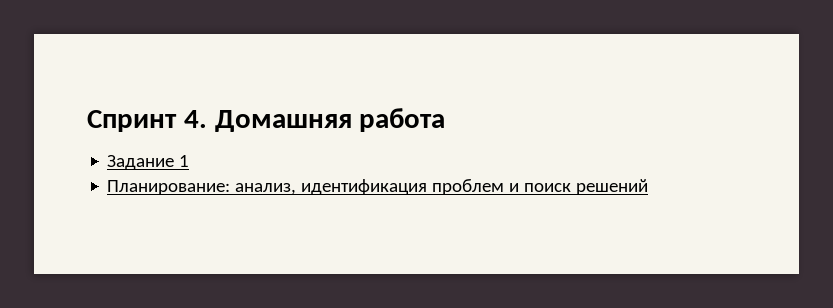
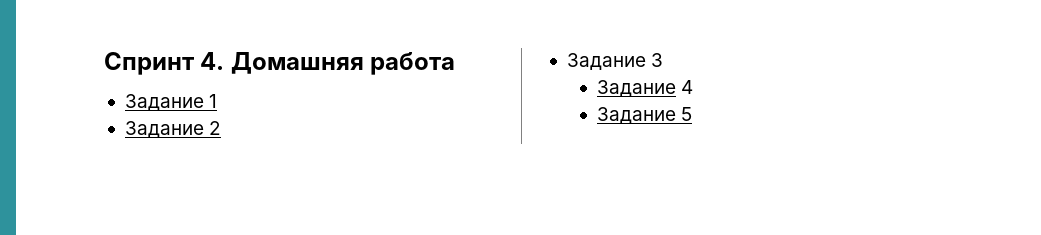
[107,179,649,195] Планирование: анализ, идентификация проблем и поиск решений -> [124,121,222,138] [566,53,664,70] [597,80,694,97] [597,107,693,124] Задание 2 // Задание 3 // Задание 4 // Задание 5

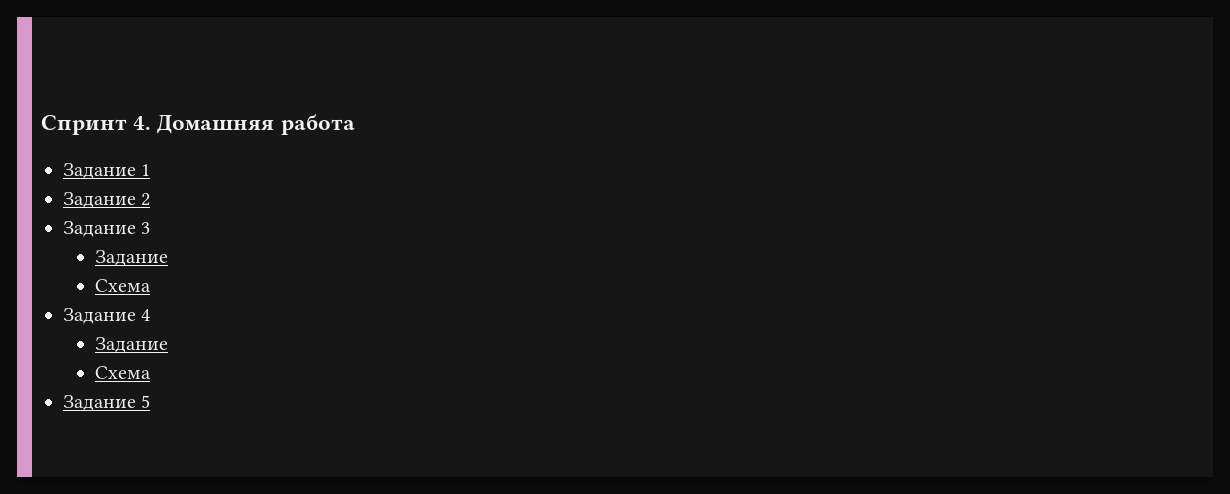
(677, 88) none -> [94,279,151,292] [63,308,136,324] // Схема // Задание
(677, 115) none -> [94,366,151,379] [63,395,136,411] // Схема // Задание

